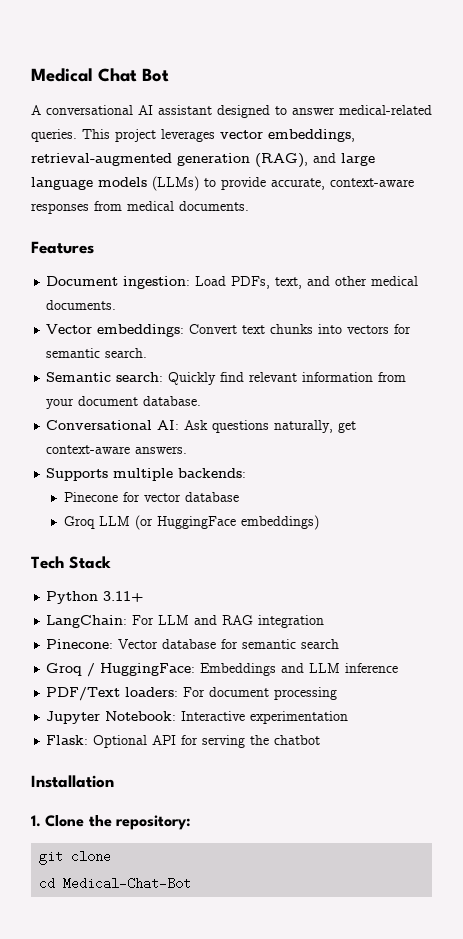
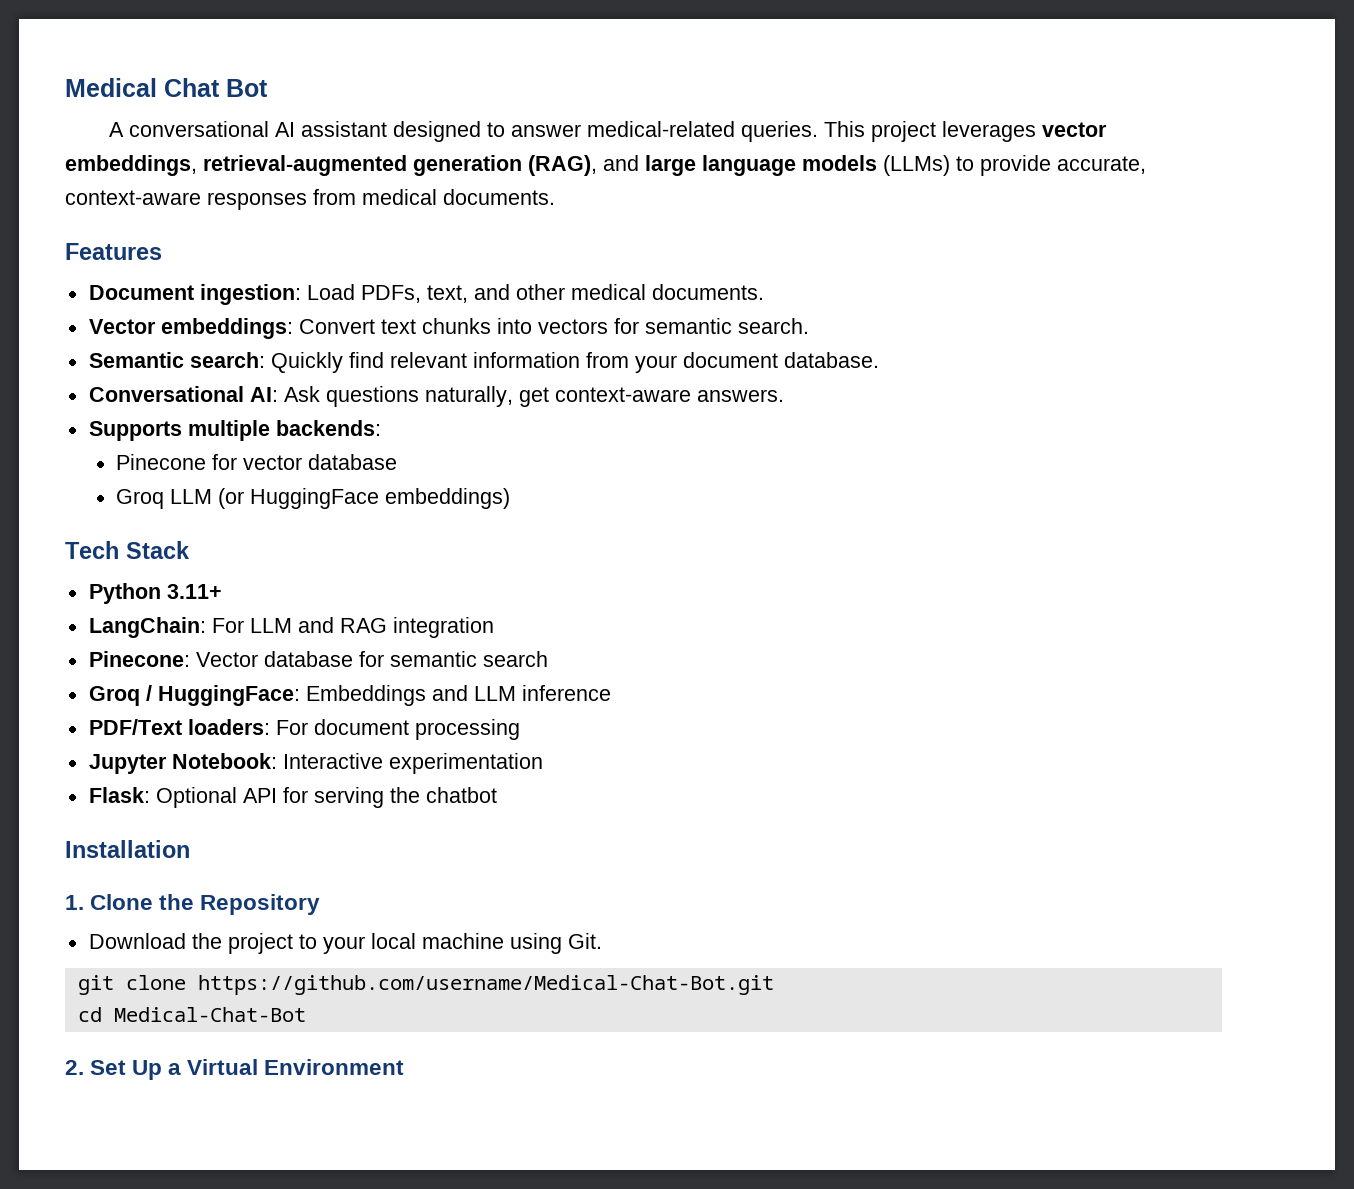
[115,815,191,830] repository: -> [200,894,321,915] [88,933,602,954] Repository // Download the project to your local machine using Git.
(112, 856) none -> [197,975,774,995] https://github.com/username/Medical-Chat-Bot.git
(192, 883) none -> [65,1059,405,1080] // 2. Set Up a Virtual Environment

